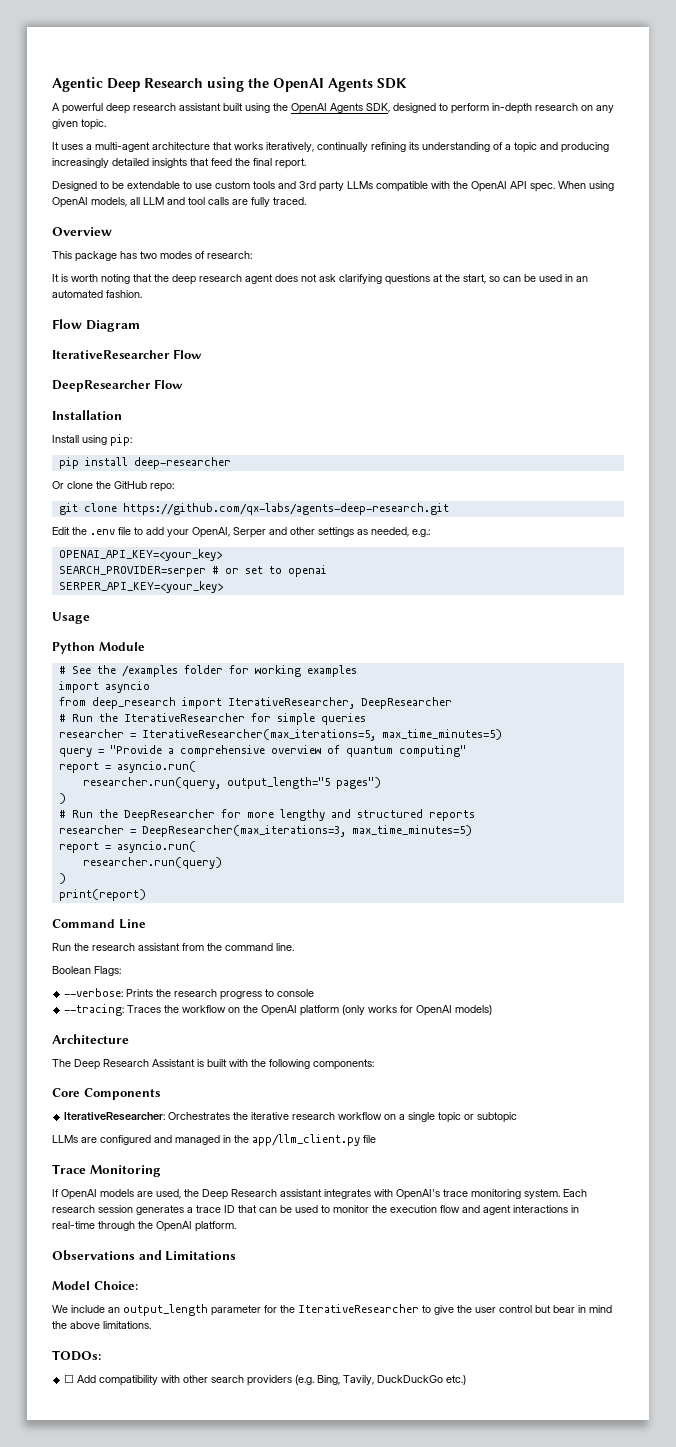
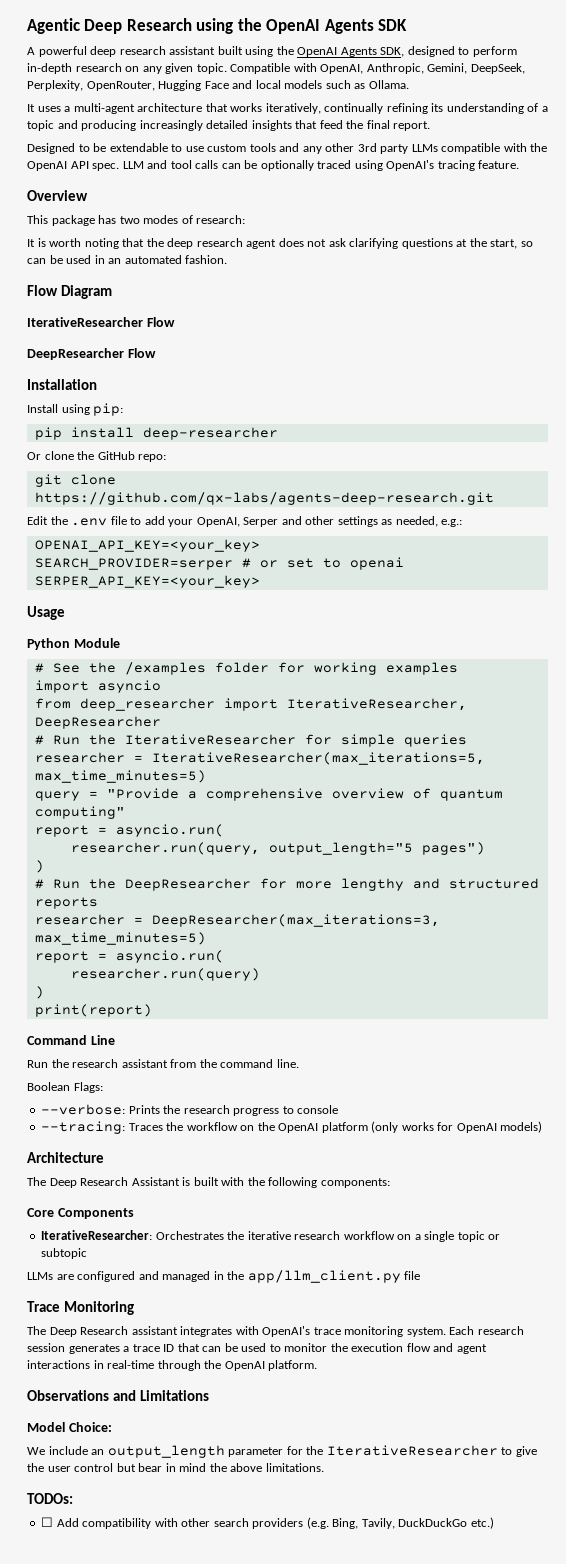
(106, 124) none -> [230,63,525,74] [27,80,409,91] Compatible with OpenAI, Anthropic, Gemini, DeepSeek, Perplexity, OpenRouter, Hugging Face and local models such as Ollama.
(296, 185) none -> [302,143,355,154] any other
[558,181,614,191] [52,197,306,208] When using OpenAI models, all LLM and tool calls are fully traced. -> [122,160,520,171] LLM and tool calls can be optionally traced using OpenAI's tracing feature.
[91,697,176,709] deep_research -> [79,698,215,711] deep_researcher
[52,1189,199,1200] If OpenAI models are used, the -> [27,1326,46,1335] The

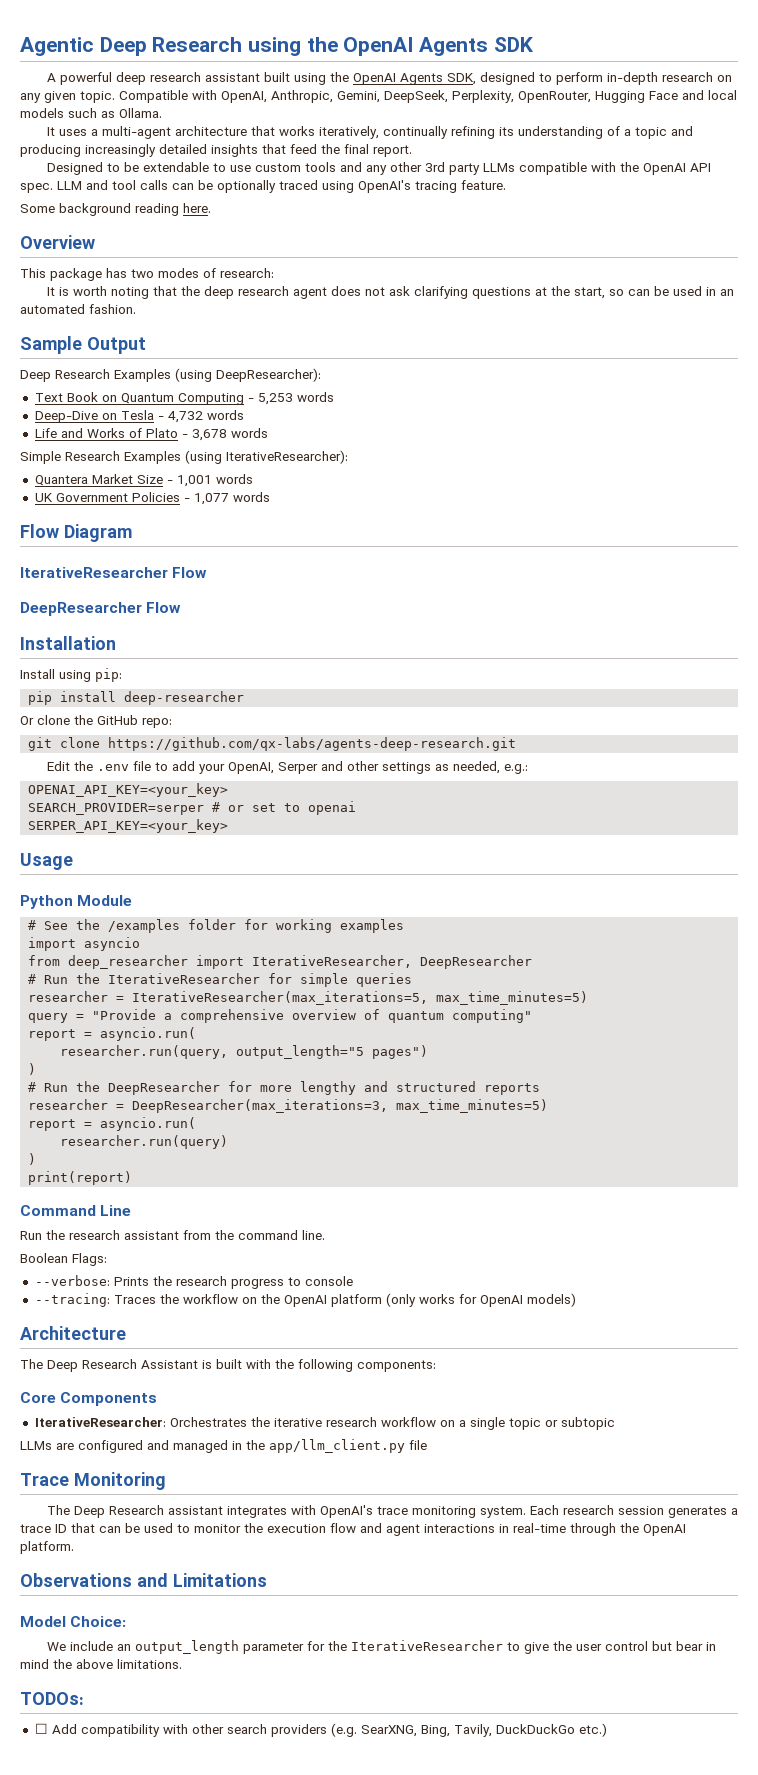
(520, 164) none -> [20,203,211,216] // Some background reading here.
(228, 259) none -> [20,336,146,354] [20,368,321,382] [34,392,334,405] [34,410,244,423] [34,428,268,441] [20,450,348,464] [34,474,253,487] [34,492,270,505] // Sample Output // Deep Research Examples (using DeepResearcher): // Text Book on Quantum Computing - 5,253 words // Deep-Dive on Tesla - 4,732 words // Life and Works of Plato - 3,678 words // Simple Research Examples (using IterativeResearcher): // Quantera Market Size - 1,001 words // UK Government Policies - 1,077 words
(329, 1523) none -> [360,1725,417,1737] SearXNG,

